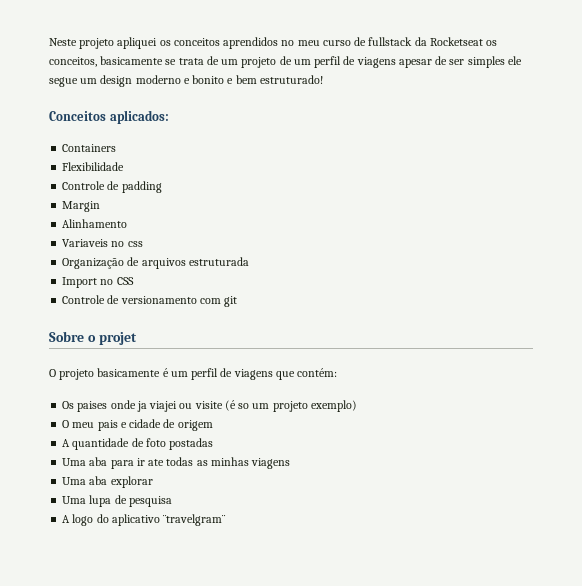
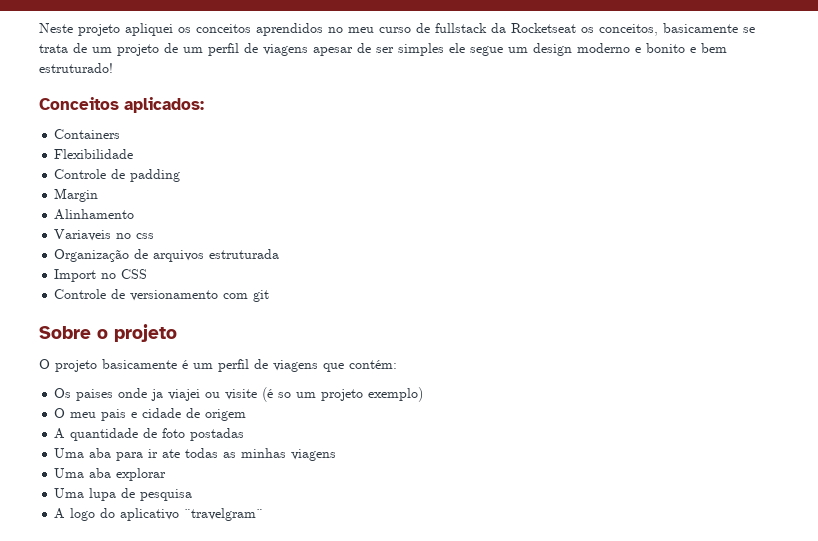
[98,332,137,345] projet -> [114,324,177,342] projeto

